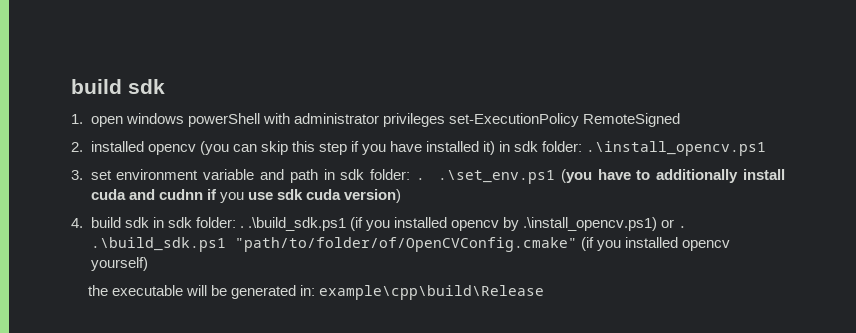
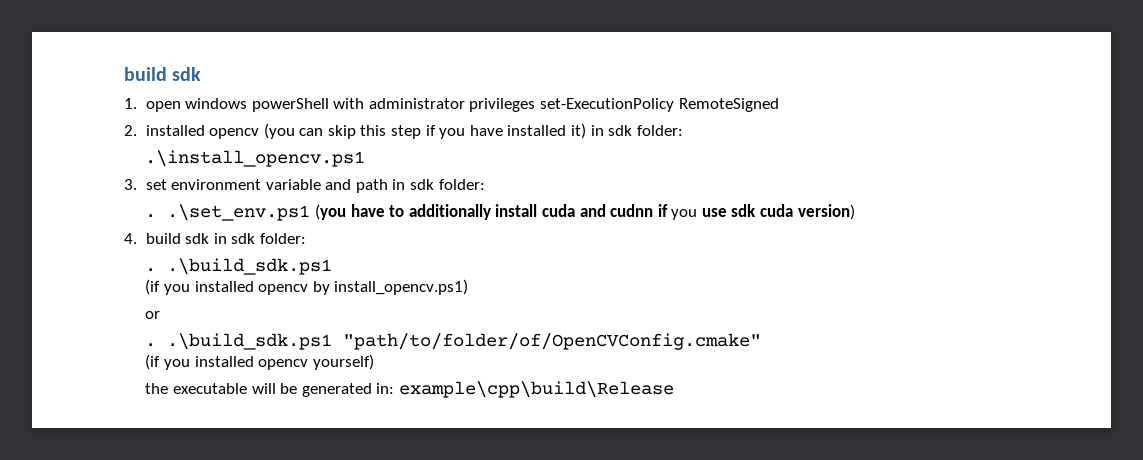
(583, 146) none -> (683, 130) //
(411, 174) none -> (485, 184) //
[239,217,346,231] . .\build_sdk.ps1 -> [145,258,333,275] // . .\build_sdk.ps1 //
[523,217,658,231] .\install_opencv.ps1) -> [334,279,469,295] install_opencv.ps1) //
(675, 223) none -> (161, 315) //
(577, 244) none -> (762, 341) //

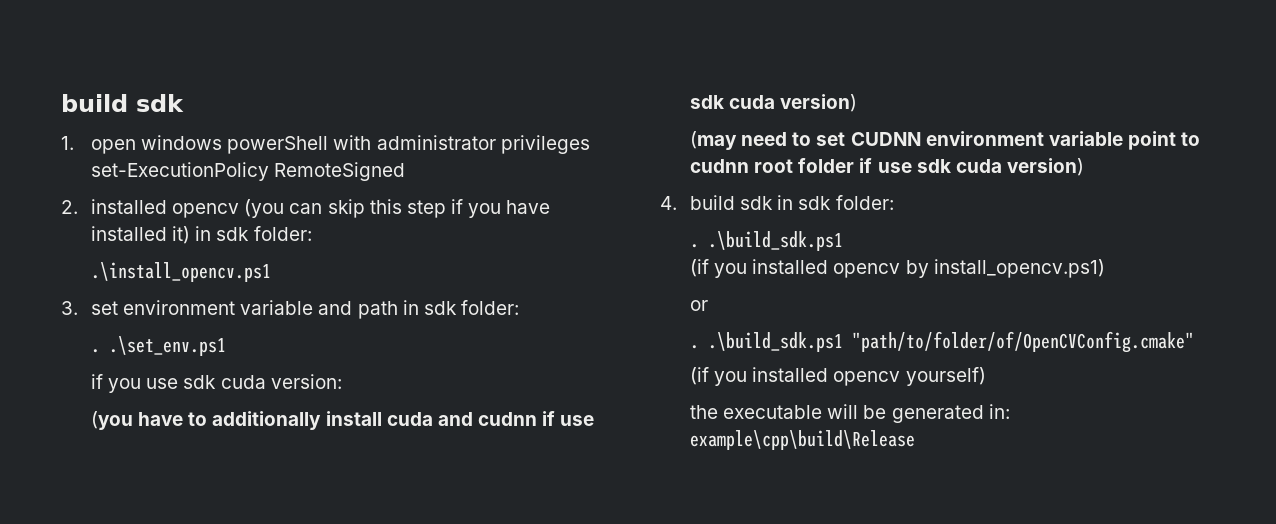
(311, 212) none -> [91,374,342,393] // if you use sdk cuda version: //
[671,209,698,220] you -> [560,415,595,426] [690,94,858,112] [690,131,1201,150] [690,158,873,173] use sdk cuda version) // (may need to set CUDNN environment variable point to cudnn root folder if

